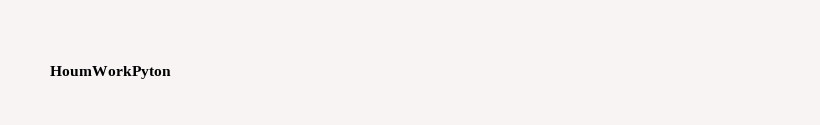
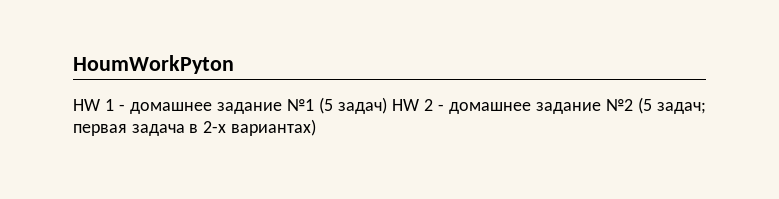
(171, 72) none -> [73,97,706,114] [73,119,316,136] // HW 1 - домашнее задание №1 (5 задач) HW 2 - домашнее задание №2 (5 задач; первая задача в 2-х вариантах)

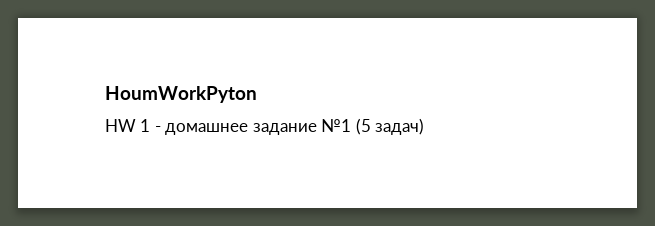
[392,97,706,114] [73,119,316,136] HW 2 - домашнее задание №2 (5 задач; первая задача в 2-х вариантах) -> (425, 126) none

